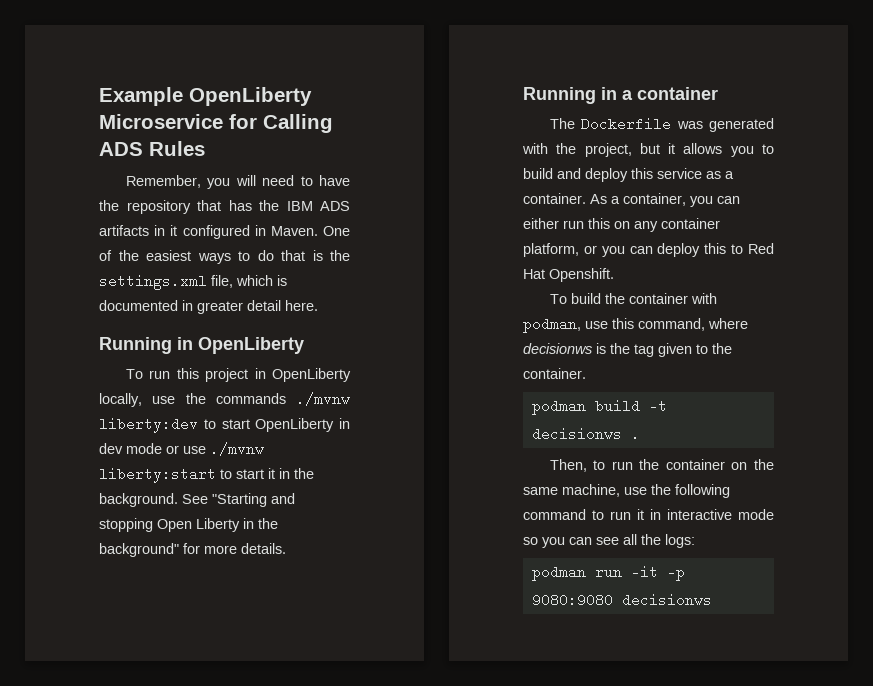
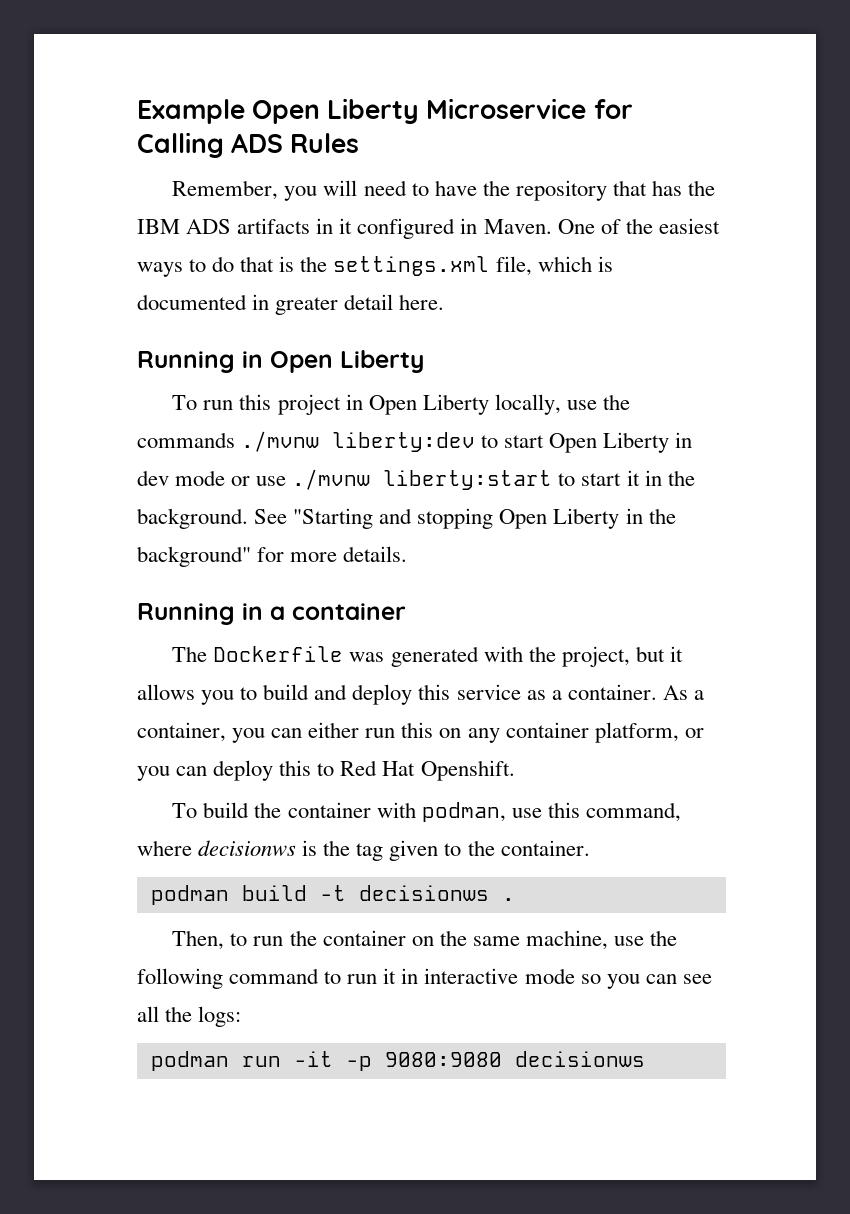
[189,87,312,106] OpenLiberty -> [252,98,420,124] Open Liberty
[198,337,304,354] OpenLiberty -> [270,350,424,373] Open Liberty
[272,368,351,382] OpenLiberty -> [368,394,489,415] Open Liberty
[255,418,335,432] OpenLiberty -> [549,432,670,453] Open Liberty

